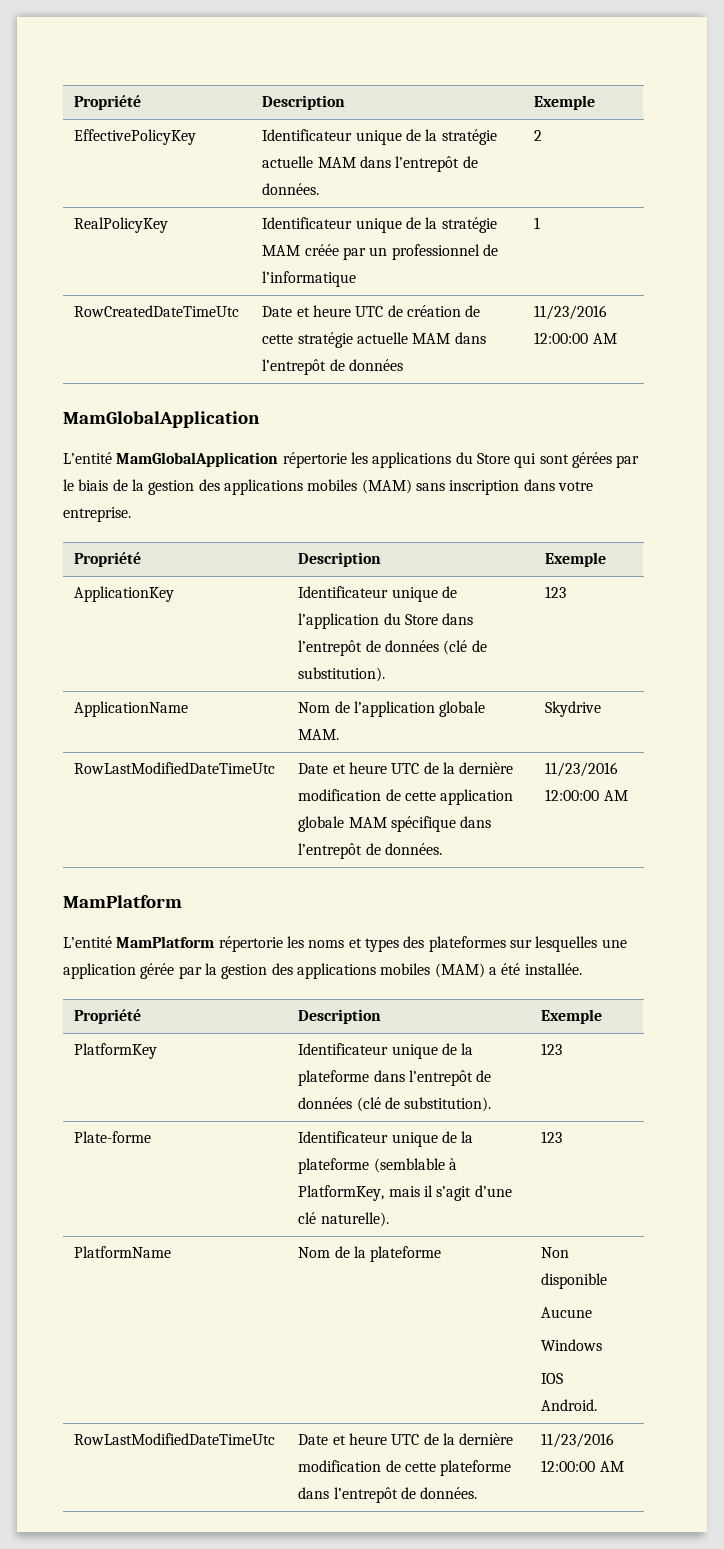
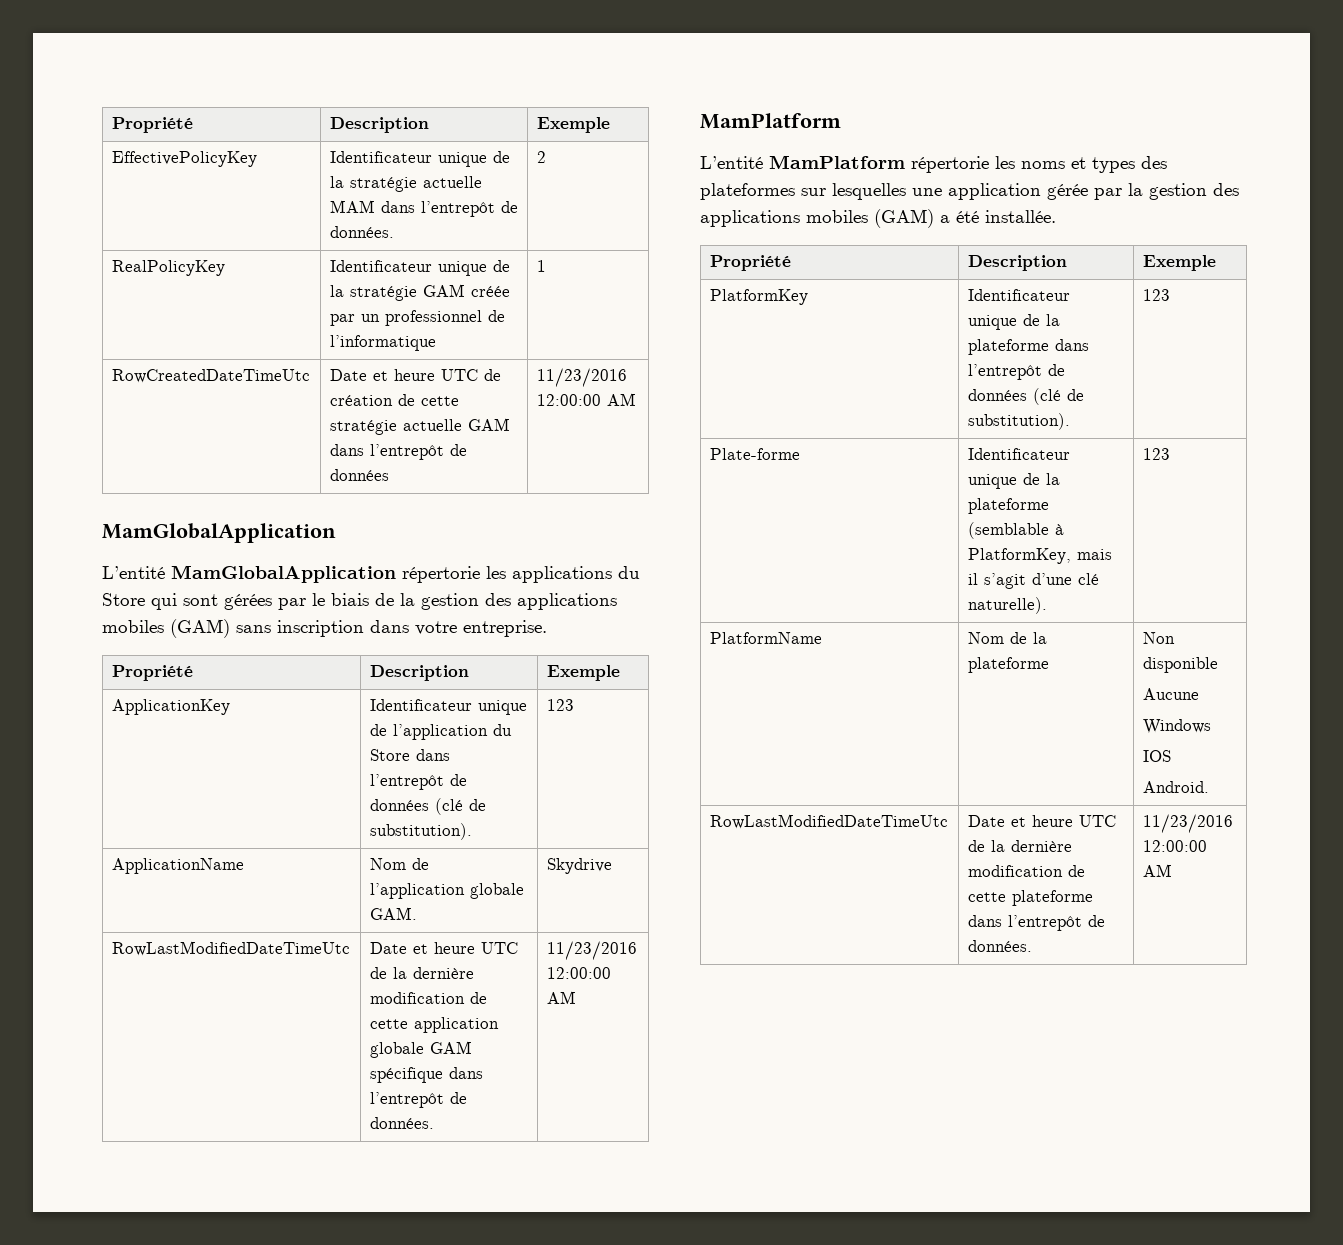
[262,245,301,256] MAM -> [422,284,465,297] GAM
[412,333,451,344] MAM -> [467,418,510,431] GAM
[361,479,412,494] (MAM) -> [170,619,230,638] (GAM)
[298,729,340,740] MAM. -> [369,907,417,920] GAM.
[348,817,387,828] MAM -> [429,1041,472,1054] GAM
[434,963,485,978] (MAM) -> [874,209,934,228] (GAM)

